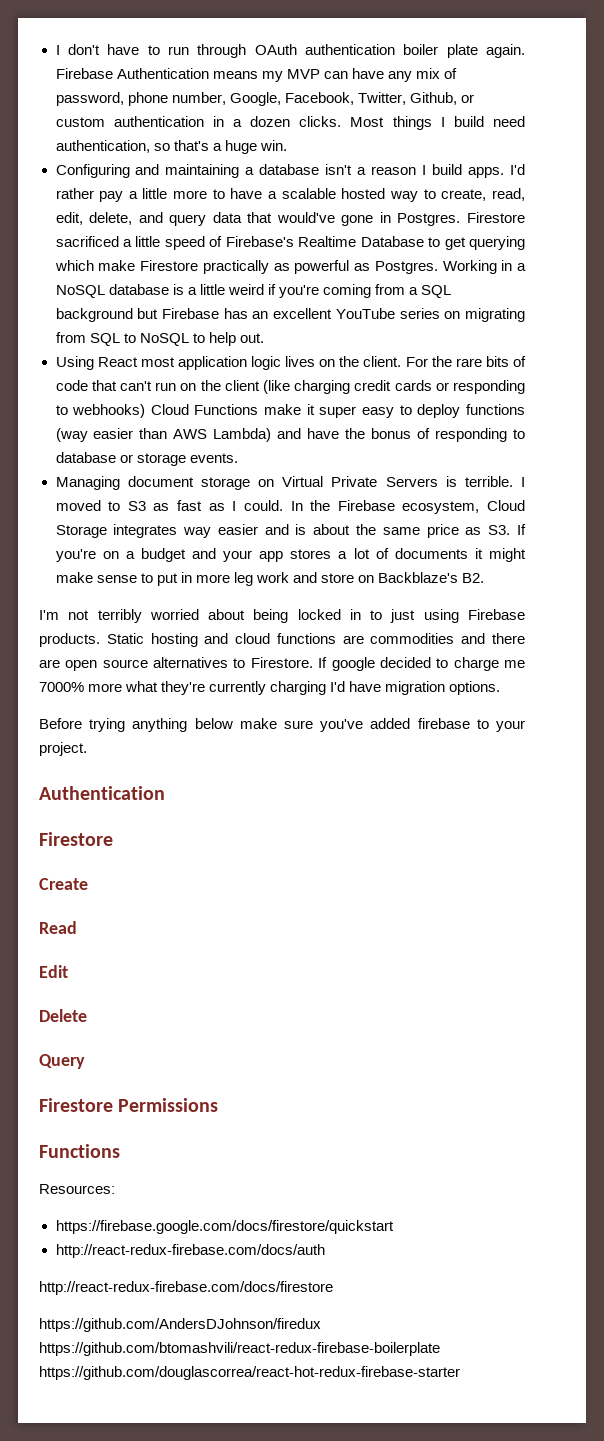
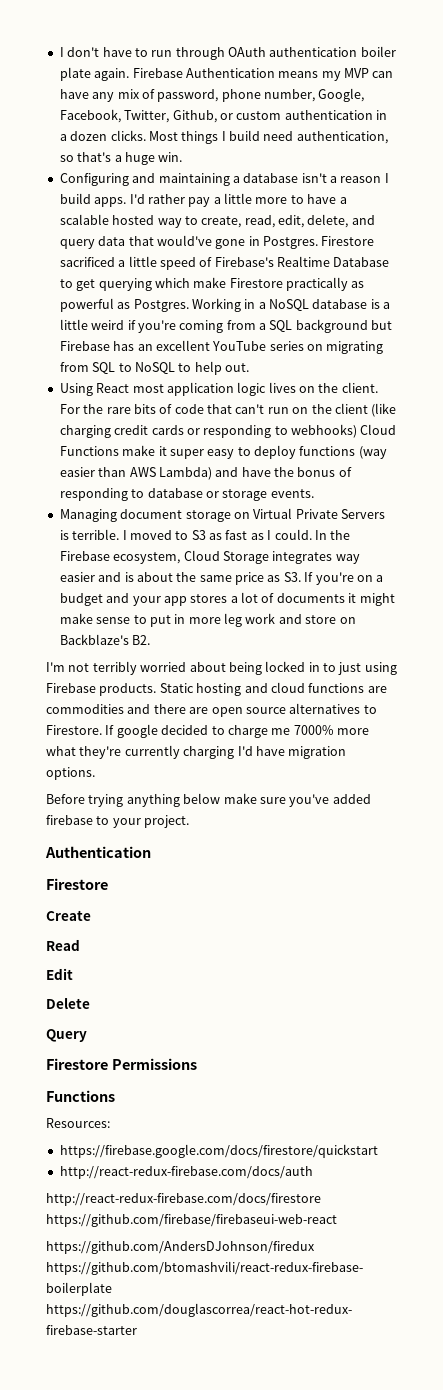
(333, 1288) none -> [46,1214,337,1227] https://github.com/firebase/firebaseui-web-react

